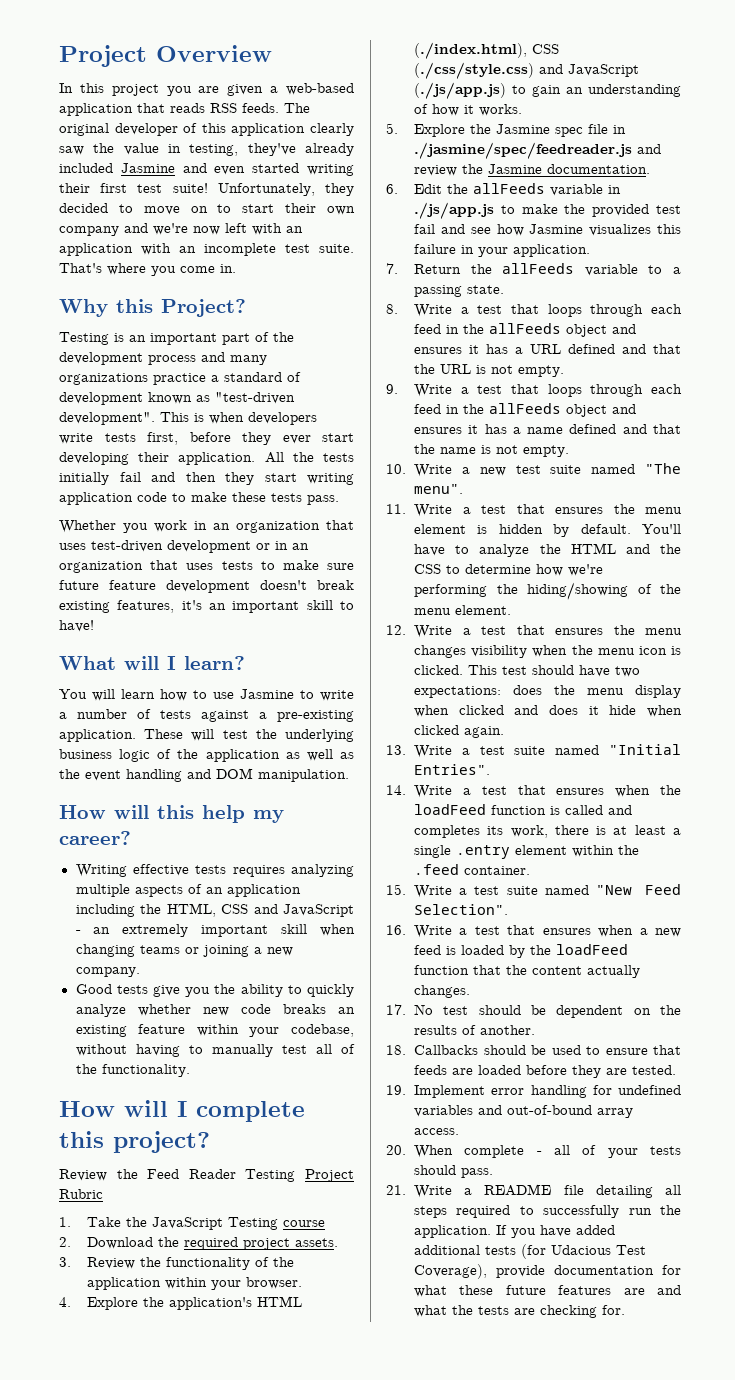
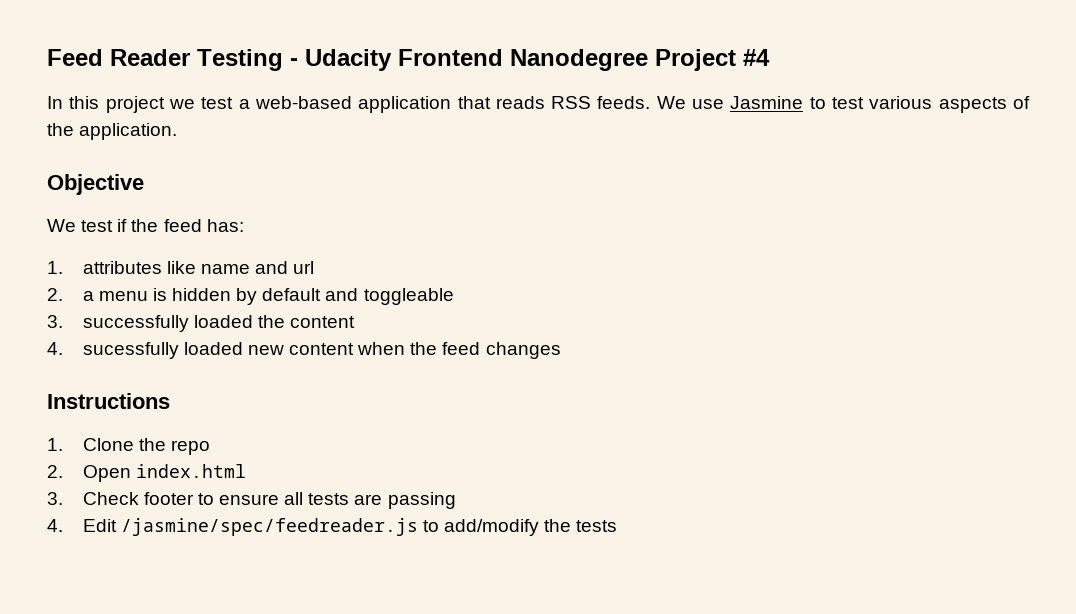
[59,45,272,67] Project Overview -> [47,49,770,71] Feed Reader Testing - Udacity Frontend Nanodegree Project #4
[166,84,264,96] you are given -> [168,97,234,109] we test
[284,103,310,113] [59,123,354,136] [59,143,354,156] [59,163,354,176] [59,183,354,196] [59,203,355,215] [59,223,303,236] [59,243,354,256] [59,263,236,276] [59,299,246,317] [59,332,294,345] [59,352,267,365] [59,372,301,385] [59,392,295,405] [59,412,317,425] [59,432,354,445] [59,452,354,465] [59,472,354,485] [59,492,339,505] [59,520,354,533] [59,540,309,553] [59,560,354,573] [59,580,354,593] [59,600,355,613] [59,620,94,632] [59,656,245,670] [59,689,354,701] [59,709,354,722] [59,729,354,742] [59,749,354,762] [59,768,349,782] [59,805,284,823] [59,831,131,845] [75,864,354,877] [75,884,301,897] [75,903,354,917] [75,924,355,937] [75,944,293,957] [75,967,140,977] [75,984,354,997] [75,1004,355,1017] [75,1024,354,1037] [75,1044,355,1057] [75,1064,190,1077] [59,1100,305,1122] [59,1131,210,1153] [59,1169,354,1182] [59,1189,103,1199] [59,1217,326,1230] [59,1237,339,1250] [59,1257,295,1270] [87,1277,303,1290] [59,1296,303,1310] [414,42,560,59] [414,62,640,79] [414,82,681,99] [414,104,523,116] [386,123,627,137] [414,142,662,159] [414,164,651,176] [386,183,622,196] [414,202,681,219] [414,224,681,236] [414,244,591,257] [386,263,681,276] [414,285,505,297] [386,304,682,317] [414,323,637,337] [414,344,681,354] [414,364,565,377] [386,384,682,397] [414,403,637,417] [414,424,681,434] [414,444,570,457] [386,463,681,477] [414,484,464,494] [386,504,682,517] [414,524,681,537] [414,543,681,557] [414,564,604,576] [414,582,681,600] [414,605,512,615] [386,625,682,638] [414,645,681,658] [414,665,641,677] [414,685,681,698] [414,705,682,717] [414,725,505,738] [386,744,681,758] [414,764,491,775] [386,785,681,798] [414,804,633,815] [414,825,681,838] [414,845,640,859] [414,864,531,875] [386,884,681,898] [414,904,509,915] [386,925,681,938] [414,944,629,958] [414,965,641,978] [414,985,471,998] [386,1004,681,1018] [414,1025,536,1035] [386,1045,681,1055] [414,1065,677,1078] [386,1085,681,1098] [414,1105,634,1118] [414,1128,460,1135] [386,1145,681,1158] [414,1165,494,1178] [386,1184,681,1198] [414,1205,681,1218] [414,1225,616,1238] [414,1244,647,1259] [414,1264,681,1279] [414,1285,681,1297] [414,1305,626,1318] The original developer of this application clearly saw the value in testing, they've already included Jasmine and even started writing their first test suite! Unfortunately, they decided to move on to start their own company and we're now left with an application with an incomplete test suite. That's where you come in. // Why this Project? // Testing is an important part of the development process and many organizations practice a standard of development known as "test-driven development". This is when developers write tests first, before they ever start developing their application. All the tests initially fail and then they start writing application code to make these tests pass. // Whether you work in an organization that uses test-driven development or in an organization that uses tests to make sure future feature development doesn't break existing features, it's an important skill to have! // What will I learn? // You will learn how to use Jasmine to write a number of tests against a pre-existing application. These will test the underlying business logic of the application as well as the event handling and DOM manipulation. // How will this help my career? // Writing effective tests requires analyzing multiple aspects of an application including the HTML, CSS and JavaScript - an extremely important skill when changing teams or joining a new company. // Good tests give you the ability to quickly analyze whether new code breaks an existing feature within your codebase, without having to manually test all of the functionality. // How will I complete this project? // Review the Feed Reader Testing Project Rubric // 1. Take the JavaScript Testing course // 2. Download the required project assets. // 3. Review the functionality of the application within your browser. // 4. Explore the application's HTML (./index.html), CSS (./css/style.css) and JavaScript (./js/app.js) to gain an understanding of how it works. // 5. Explore the Jasmine spec file in ./jasmine/spec/feedreader.js and review the Jasmine documentation. // 6. Edit the allFeeds variable in ./js/app.js to make the provided test fail and see how Jasmine visualizes this failure in your application. // 7. Return the allFeeds variable to a passing state. // 8. Write a test that loops through each feed in the allFeeds object and ensures it has a URL defined and that the URL is not empty. // 9. Write a test that loops through each feed in the allFeeds object and ensures it has a name defined and that the name is not empty. // 10. Write a new test suite named "The menu". // 11. Write a test that ensures the menu element is hidden by default. You'll have to analyze the HTML and the CSS to determine how we're performing the hiding/showing of the menu element. // 12. Write a test that ensures the menu changes visibility when the menu icon is clicked. This test should have two expectations: does the menu display when clicked and does it hide when clicked again. // 13. Write a test suite named "Initial Entries". // 14. Write a test that ensures when the loadFeed function is called and completes its work, there is at least a single .entry element within the .feed container. // 15. Write a test suite named "New Feed Selection". // 16. Write a test that ensures when a new feed is loaded by the loadFeed function that the content actually changes. // 17. No test should be dependent on the results of another. // 18. Callbacks should be used to ensure that feeds are loaded before they are tested. // 19. Implement error handling for undefined variables and out-of-bound array access. // 20. When complete - all of your tests should pass. // 21. Write a README file detailing all steps required to successfully run the application. If you have added additional tests (for Udacious Test Coverage), provide documentation for what these future features are and what the tests are checking for. -> [656,96,1030,113] [47,123,178,140] [47,174,144,195] [47,219,244,232] [47,261,315,274] [47,288,454,305] [47,315,356,332] [47,342,561,359] [47,393,170,409] [47,438,210,455] [47,464,246,482] [47,492,456,509] [47,518,618,536] We use Jasmine to test various aspects of the application. // Objective // We test if the feed has: // 1. attributes like name and url // 2. a menu is hidden by default and toggleable // 3. successfully loaded the content // 4. sucessfully loaded new content when the feed changes // Instructions // 1. Clone the repo // 2. Open index.html // 3. Check footer to ensure all tests are passing // 4. Edit /jasmine/spec/feedreader.js to add/modify the tests

